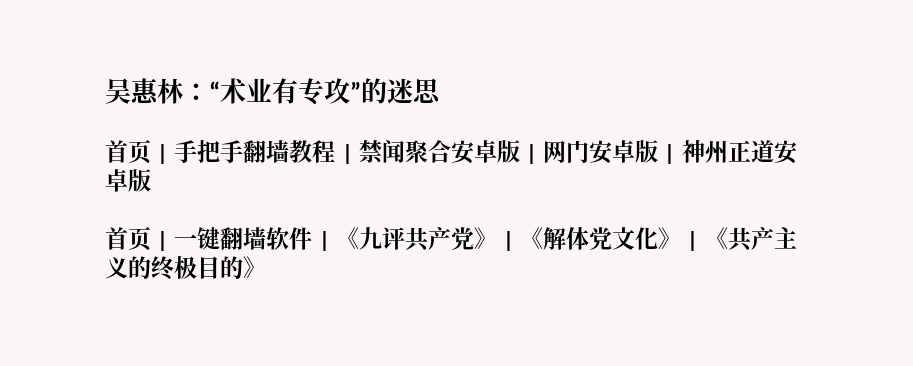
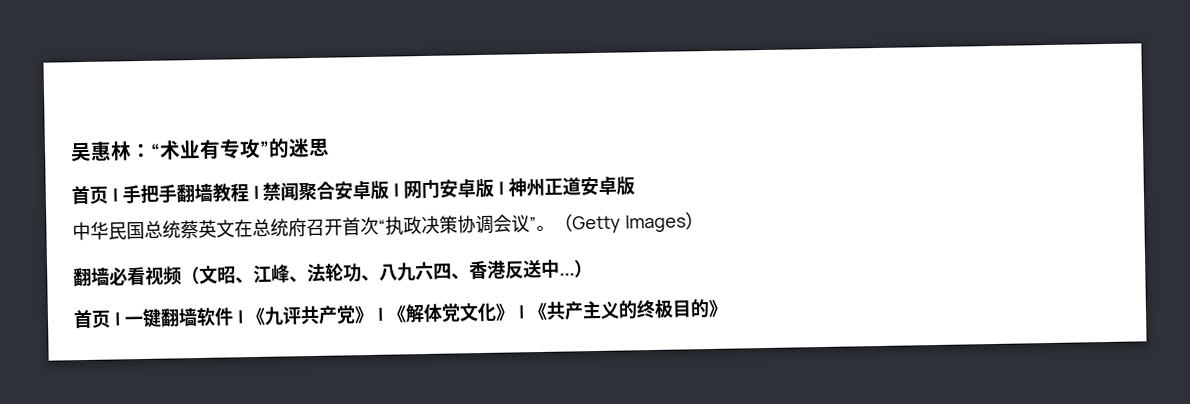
(151, 180) none -> [72,211,704,241] [73,259,593,287] // 中华民国总统蔡英文在总统府召开首次“执政决策协调会议”。（Getty Images） // 翻墙必看视频（文昭、江峰、法轮功、八九六四、香港反送中...）

